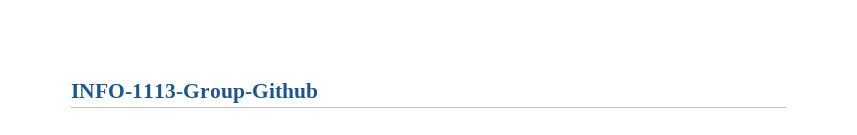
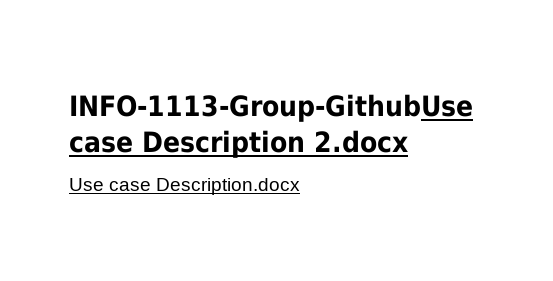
[71,83,318,103] INFO-1113-Group-Github -> [69,94,474,122] [69,130,408,158] [69,178,301,195] INFO-1113-Group-GithubUse case Description 2.docx // Use case Description.docx

